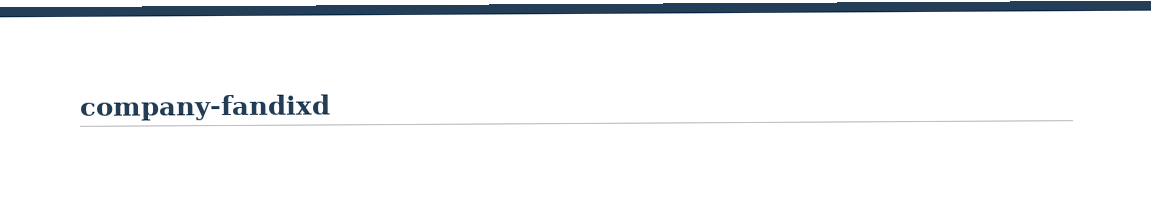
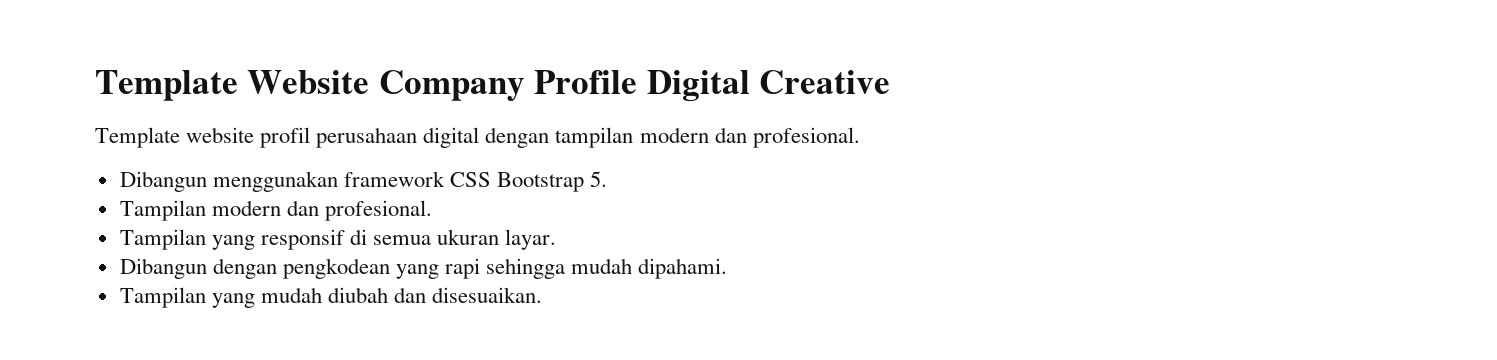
[79,94,331,121] company-fandixd -> [95,70,891,102] [95,127,860,148] [119,171,608,192] [119,200,432,221] [119,229,557,250] [119,258,728,279] [119,287,543,308] Template Website Company Profile Digital Creative // Template website profil perusahaan digital dengan tampilan modern dan profesional. // Dibangun menggunakan framework CSS Bootstrap 5. // Tampilan modern dan profesional. // Tampilan yang responsif di semua ukuran layar. // Dibangun dengan pengkodean yang rapi sehingga mudah dipahami. // Tampilan yang mudah diubah dan disesuaikan.

